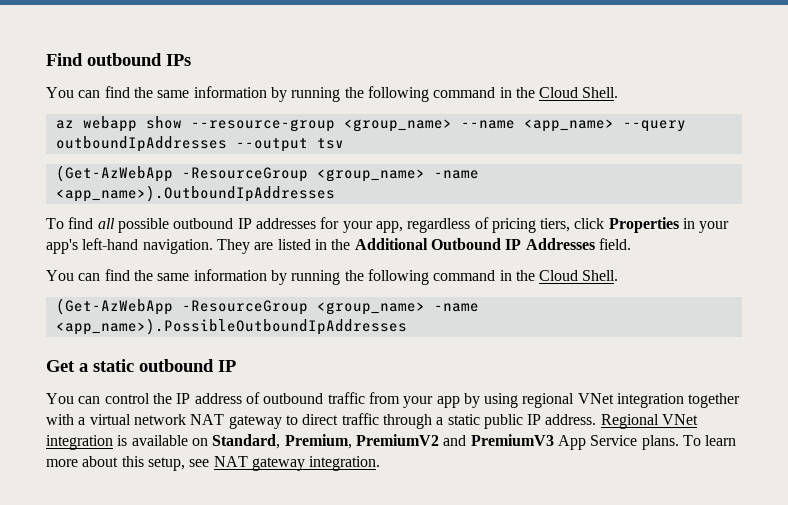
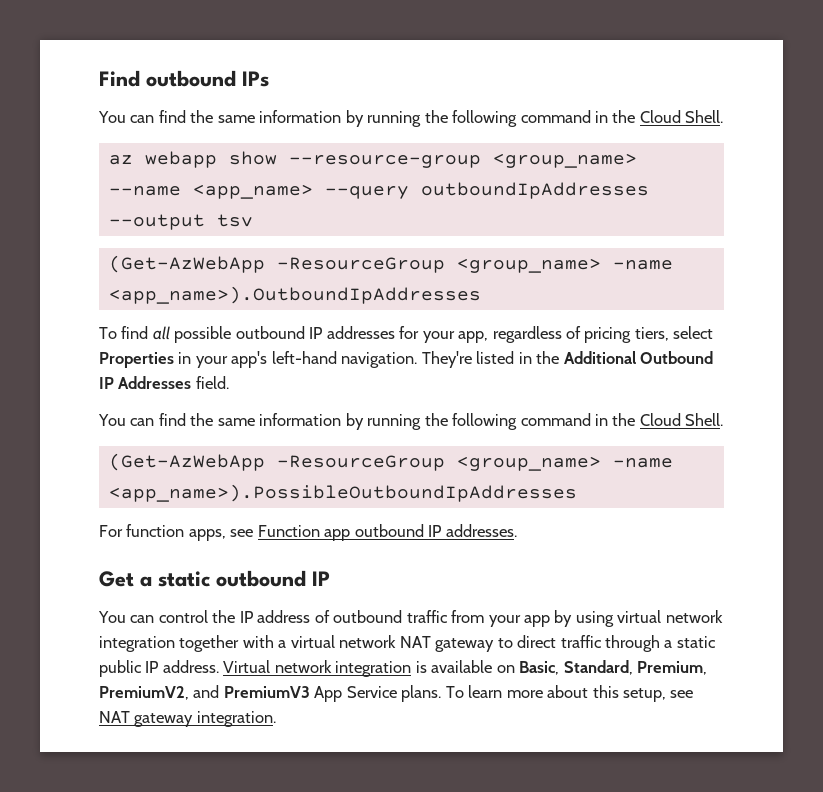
[574,218,605,229] click -> [673,326,714,339] select
[216,239,274,254] They are -> [421,351,472,368] They're
(407, 326) none -> [99,524,517,541] // For function apps, see Function app outbound IP addresses.
[522,393,614,408] regional VNet -> [617,610,723,623] virtual network
[600,414,699,429] Regional VNet -> [223,660,332,673] Virtual network
(208, 442) none -> [519,661,560,675] Basic,
[355,434,439,446] PremiumV2 -> [99,686,189,700] PremiumV2,

